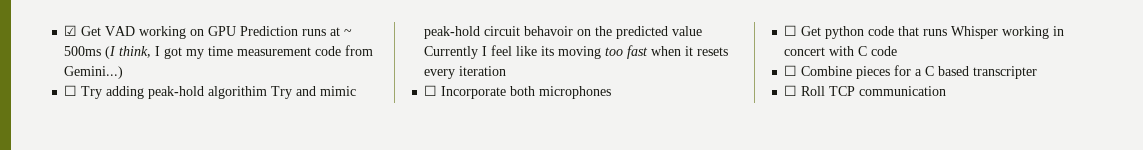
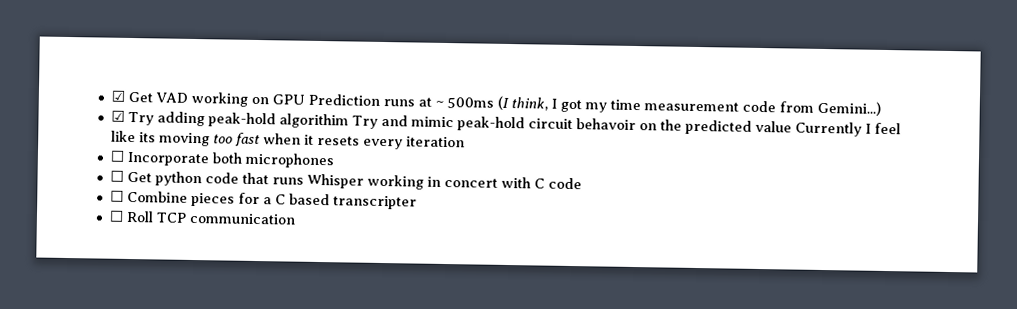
[64,85,78,96] ☐ -> [110,110,125,122] ☑

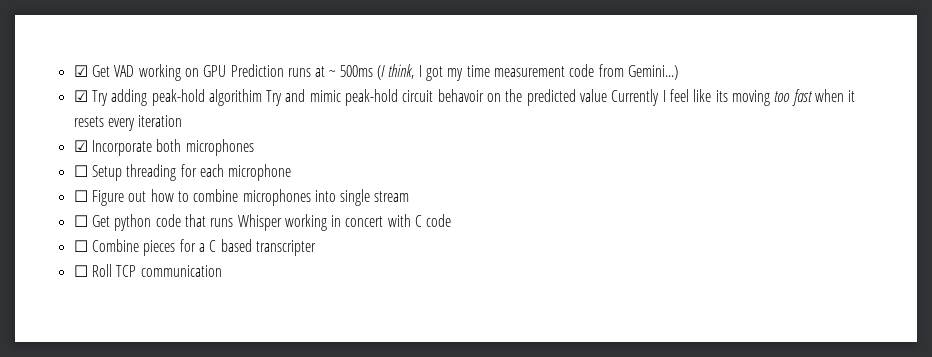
[109,150,125,162] ☐ -> [73,140,88,152] ☑
(334, 160) none -> [73,164,292,181] [73,189,410,206] // ☐ Setup threading for each microphone // ☐ Figure out how to combine microphones into single stream

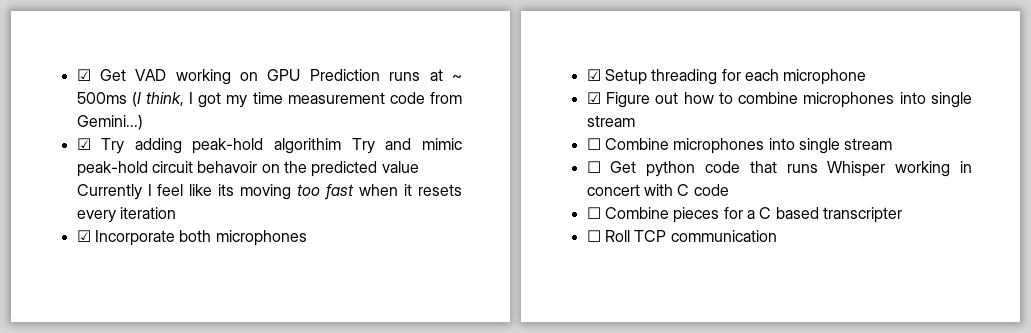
[73,165,88,177] ☐ -> [586,69,601,81] ☑
[73,190,88,202] ☐ -> [586,92,601,104] ☑
(410, 196) none -> [586,138,893,154] // ☐ Combine microphones into single stream

